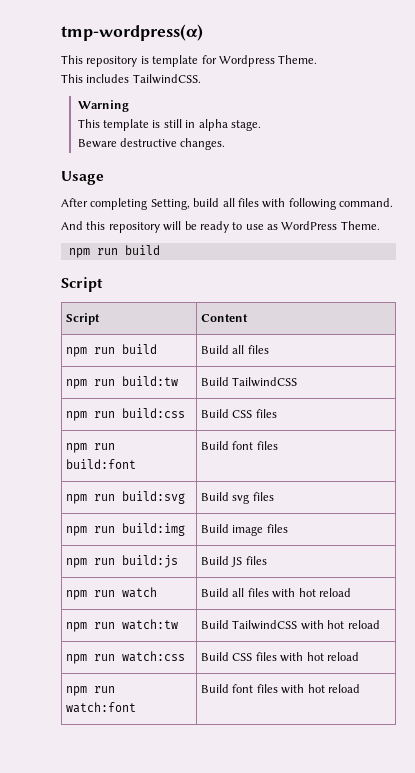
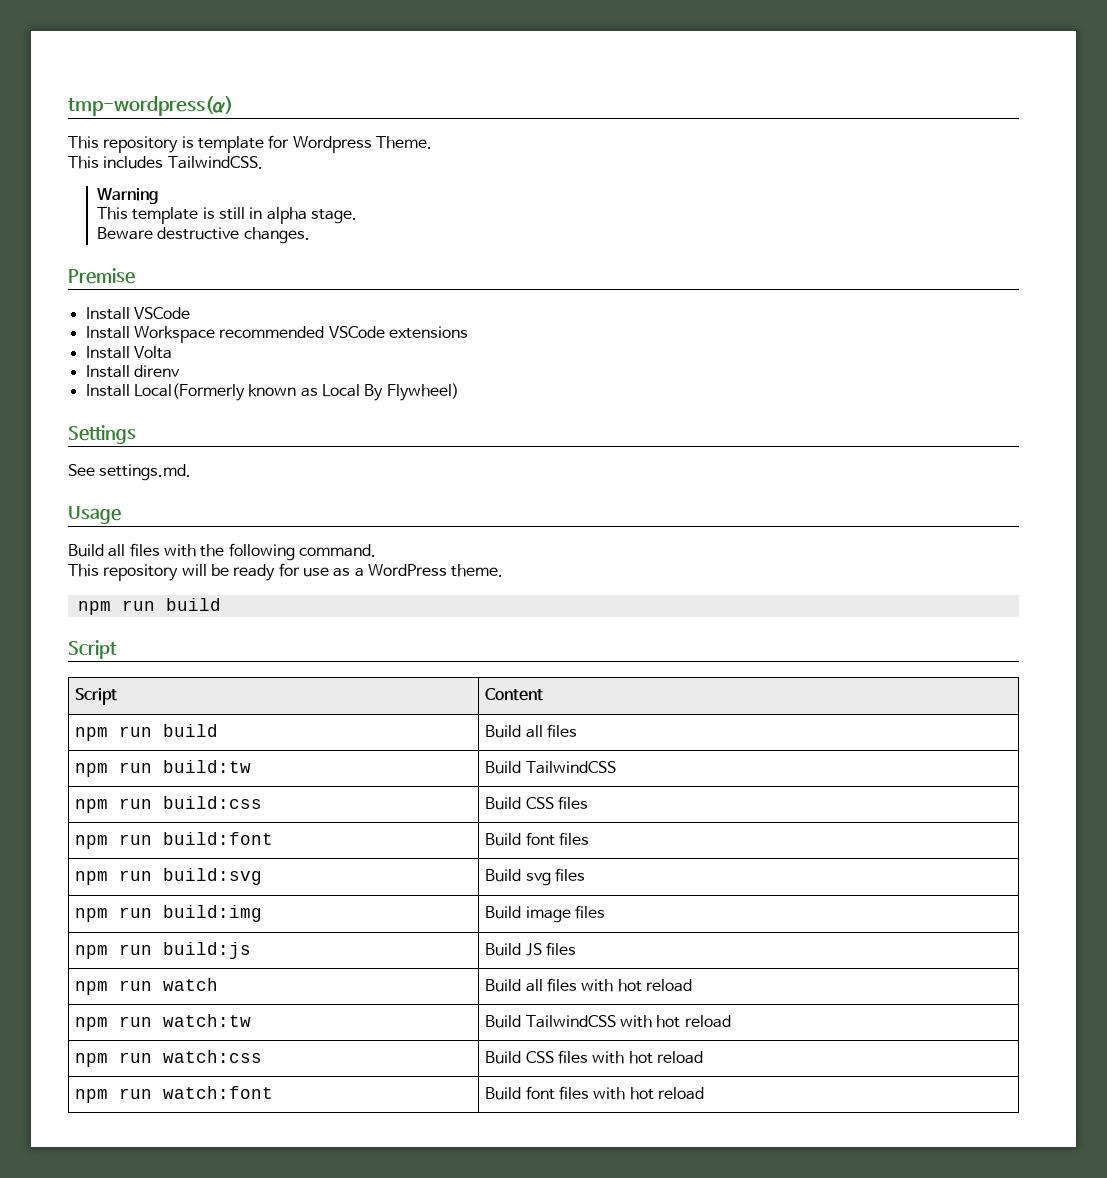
[61,171,104,185] [61,198,286,210] Usage // After completing Setting, build all files with -> [68,268,135,284] [85,307,190,320] [85,326,468,343] [85,346,172,359] [85,365,180,378] [85,383,459,401] [68,425,136,444] [68,464,192,481] [68,506,121,524] [68,543,225,557] Premise // Install VSCode // Install Workspace recommended VSCode extensions // Install Volta // Install direnv // Install Local(Formerly known as Local By Flywheel) // Settings // See settings.md. // Usage // Build all files with the
[61,221,106,230] And this -> [68,564,99,577] This
[232,222,243,230] to -> [278,563,300,577] for
[281,221,380,230] WordPress Theme. -> [354,564,504,577] a WordPress theme.

